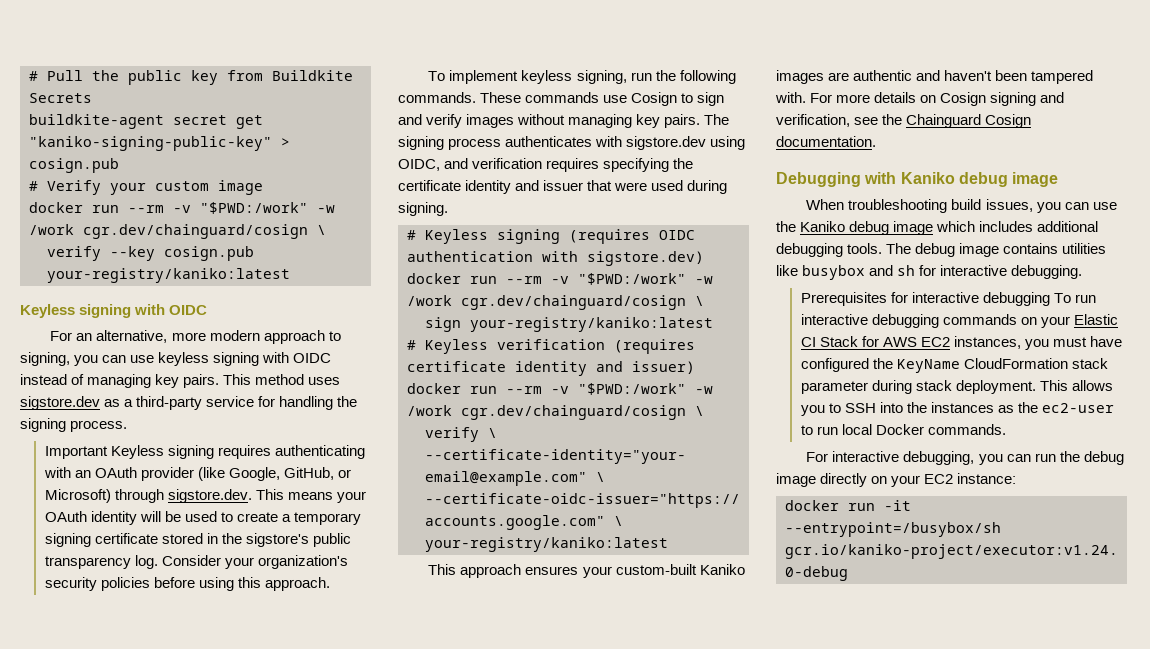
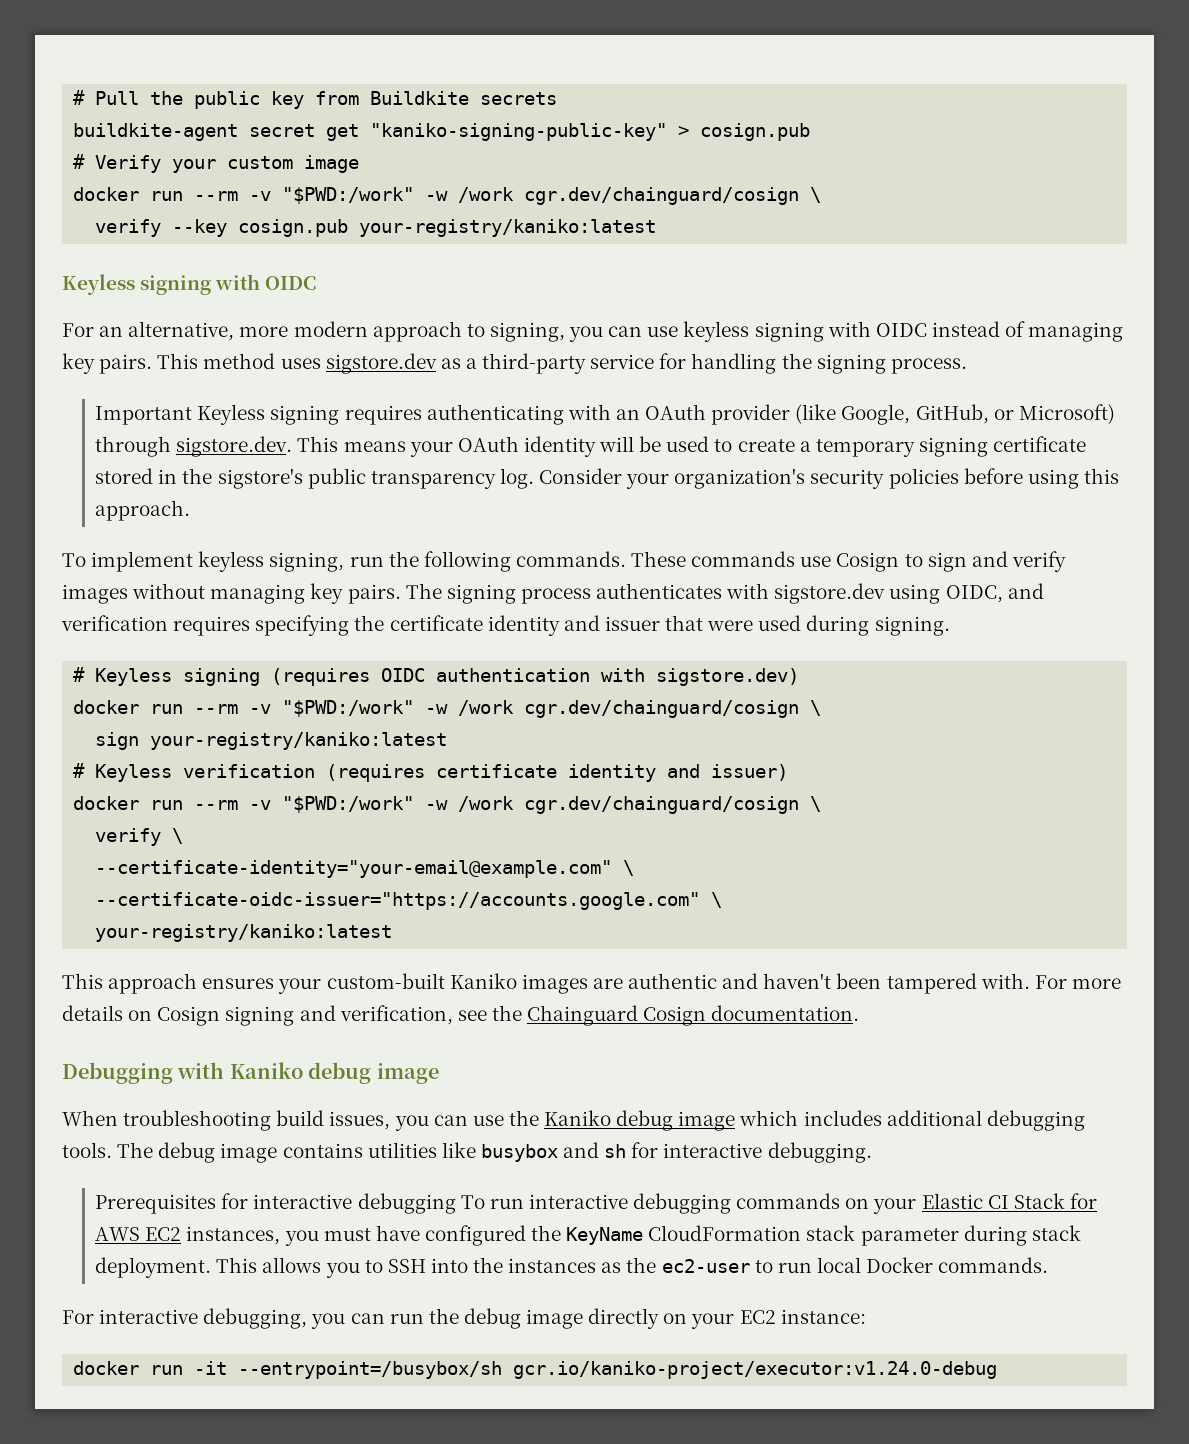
[29,93,92,103] Secrets -> [480,92,558,105] secrets

